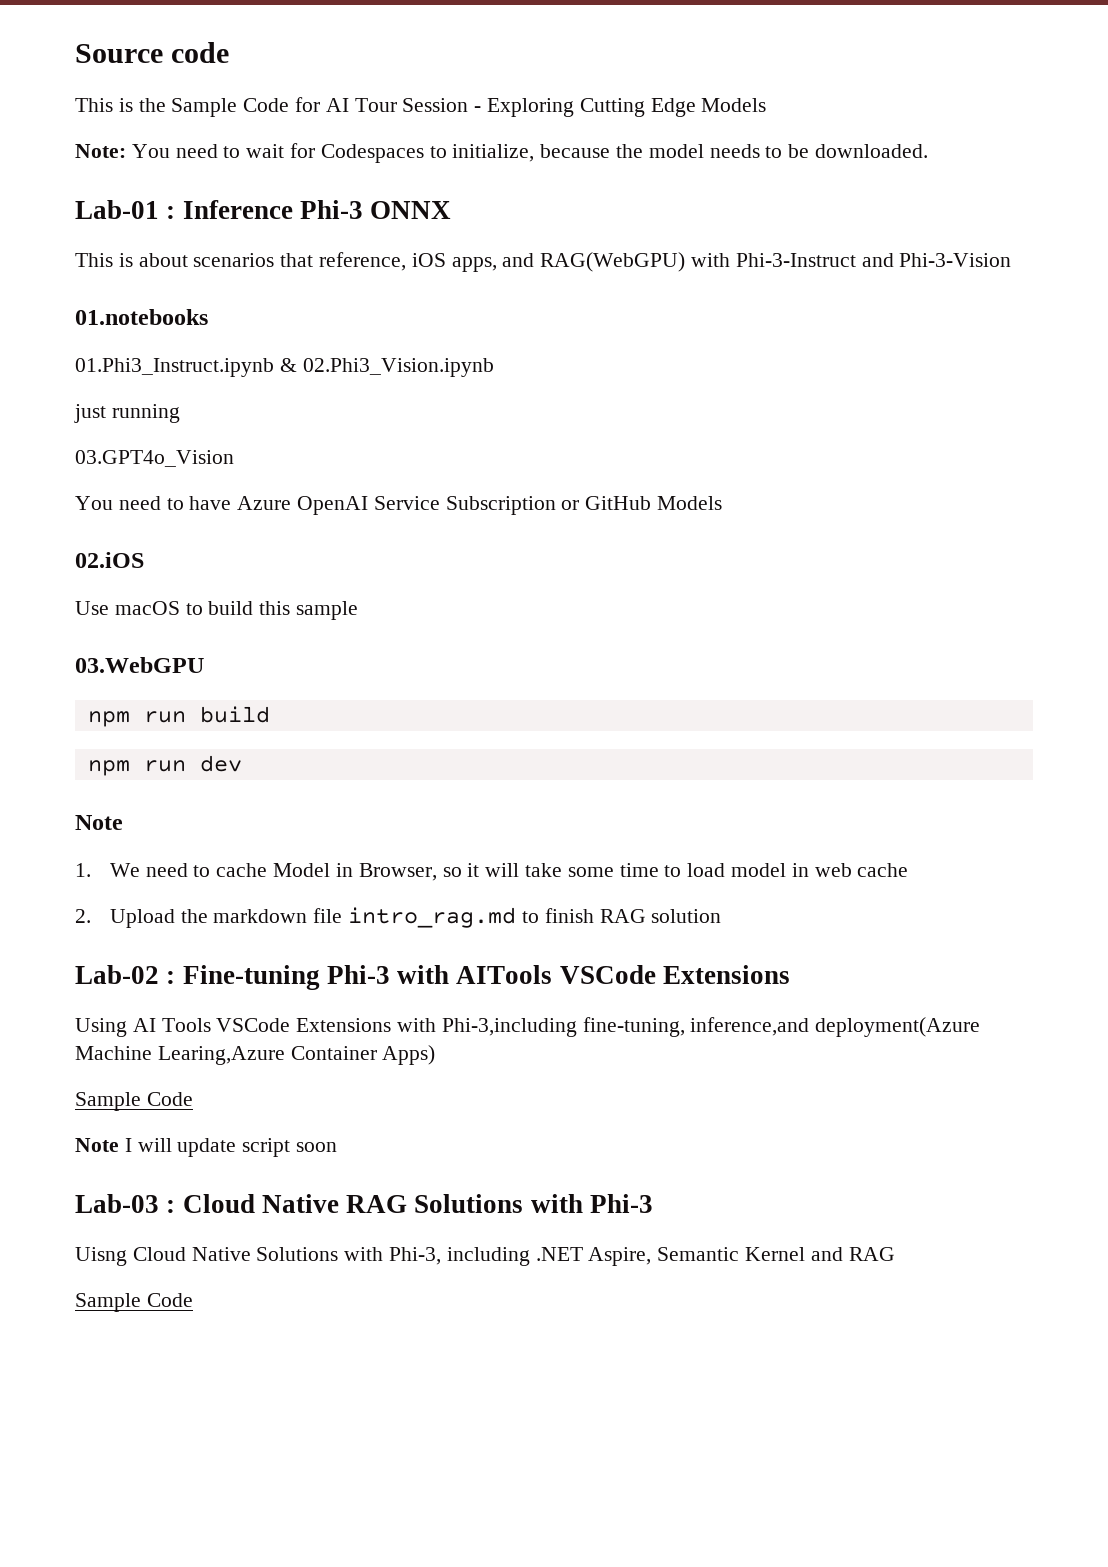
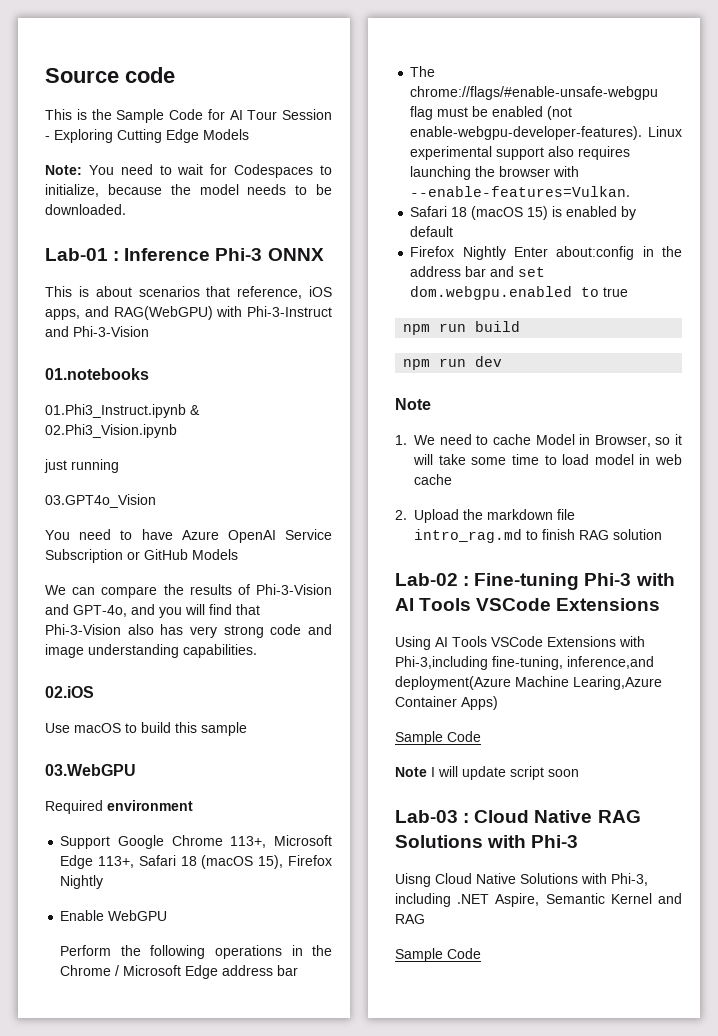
(723, 503) none -> [45,584,332,598] [45,604,260,618] [45,624,332,638] [45,644,257,658] // We can compare the results of Phi-3-Vision and GPT-4o, and you will find that Phi-3-Vision also has very strong code and image understanding capabilities.
(204, 665) none -> [45,800,193,814] [60,835,332,849] [60,855,333,869] [60,875,104,889] [60,910,168,921] [60,945,332,959] [60,965,299,979] [410,66,436,77] [410,86,659,100] [410,106,573,120] [410,126,682,140] [410,146,631,160] [410,166,580,180] [410,186,631,197] [410,206,637,220] [410,226,454,237] [410,246,682,260] [410,266,546,277] [410,286,629,300] // Required environment // Support Google Chrome 113+, Microsoft Edge 113+, Safari 18 (macOS 15), Firefox Nightly // Enable WebGPU // Perform the following operations in the Chrome / Microsoft Edge address bar // The chrome://flags/#enable-unsafe-webgpu flag must be enabled (not enable-webgpu-developer-features). Linux experimental support also requires launching the browser with --enable-features=Vulkan. // Safari 18 (macOS 15) is enabled by default // Firefox Nightly Enter about:config in the address bar and set dom.webgpu.enabled to true
[456,965,553,984] AITools -> [395,598,472,611] AI Tools

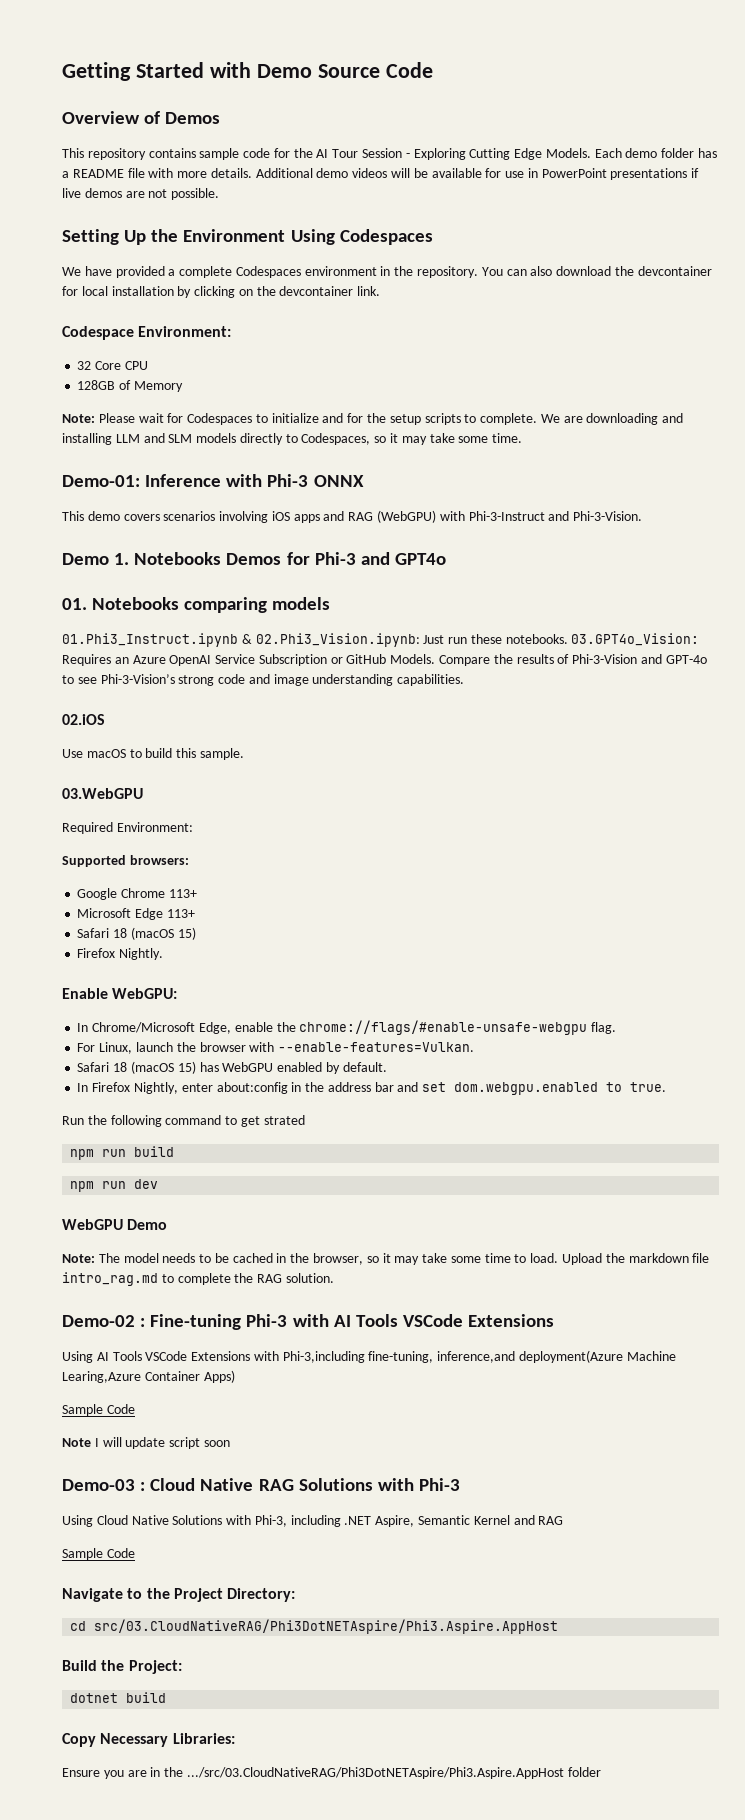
[45,67,175,83] [45,109,225,123] Source code // This is the Sample Code for -> [62,62,433,81] [62,111,221,124] [62,148,313,160] Getting Started with Demo Source Code // Overview of Demos // This repository contains sample code for the
[203,129,249,140] [45,164,332,178] [45,184,332,197] [45,204,126,215] [45,248,324,261] [45,286,332,299] [45,306,332,320] [45,326,149,337] [45,368,149,380] [45,404,200,418] [45,424,177,438] [44,459,119,473] [45,494,156,508] [45,529,173,540] Models // Note: You need to wait for Codespaces to initialize, because the model needs to be downloaded. // Lab-01 : Inference Phi-3 ONNX // This is about scenarios that reference, iOS apps, and RAG(WebGPU) with Phi-3-Instruct and Phi-3-Vision // 01.notebooks // 01.Phi3_Instruct.ipynb & 02.Phi3_Vision.ipynb // just running // 03.GPT4o_Vision // You need to have -> [545,148,718,158] [62,168,700,180] [62,188,220,200] [62,229,433,245] [62,266,712,278] [62,286,381,298] [62,326,232,340] [77,361,148,370] [77,380,183,392] [62,413,684,425] [62,433,523,445] [62,474,364,487] [62,510,643,523] [62,552,446,565] [62,597,331,613] [62,633,700,647] [62,654,129,666] Models. Each demo folder has a README file with more details. Additional demo videos will be available for use in PowerPoint presentations if live demos are not possible. // Setting Up the Environment Using Codespaces // We have provided a complete Codespaces environment in the repository. You can also download the devcontainer for local installation by clicking on the devcontainer link. // Codespace Environment: // 32 Core CPU // 128GB of Memory // Note: Please wait for Codespaces to initialize and for the setup scripts to complete. We are downloading and installing LLM and SLM models directly to Codespaces, so it may take some time. // Demo-01: Inference with Phi-3 ONNX // This demo covers scenarios involving iOS apps and RAG (WebGPU) with Phi-3-Instruct and Phi-3-Vision. // Demo 1. Notebooks Demos for Phi-3 and GPT4o // 01. Notebooks comparing models // 01.Phi3_Instruct.ipynb & 02.Phi3_Vision.ipynb: Just run these notebooks. 03.GPT4o_Vision: Requires an
[192,549,238,560] [45,585,158,598] Models // We can compare -> [390,654,491,666] Models. Compare
[73,604,260,618] [45,624,217,638] GPT-4o, and you will find that Phi-3-Vision also has very -> [665,655,707,664] [62,674,175,684] GPT-4o to see Phi-3-Vision’s
[201,722,247,736] sample -> [199,748,244,760] sample.
[107,800,193,811] [60,836,111,849] environment // Support -> [116,822,193,832] [62,855,189,867] Environment: // Supported browsers: //
[230,835,332,848] [60,855,333,869] [60,875,104,889] [60,910,168,921] [60,945,332,959] [60,965,299,979] [410,66,436,77] [410,86,659,100] [410,106,573,120] [410,126,682,140] [410,146,631,160] [410,166,472,180] 113+, Microsoft Edge 113+, Safari 18 (macOS 15), Firefox Nightly // Enable WebGPU // Perform the following operations in the Chrome / Microsoft Edge address bar // The chrome://flags/#enable-unsafe-webgpu flag must be enabled (not enable-webgpu-developer-features). Linux experimental support also requires launching -> [168,889,197,898] [77,908,195,920] [77,927,196,940] [77,948,164,960] [62,988,178,999] [77,1020,617,1035] [77,1042,173,1054] 113+ // Microsoft Edge 113+ // Safari 18 (macOS 15) // Firefox Nightly. // Enable WebGPU: // In Chrome/Microsoft Edge, enable the chrome://flags/#enable-unsafe-webgpu flag. // For Linux, launch
[552,206,637,220] [410,226,454,237] [410,246,549,260] is enabled by default // Firefox Nightly Enter -> [199,1062,387,1074] [77,1082,213,1094] has WebGPU enabled by default. // In Firefox Nightly, enter
[603,287,629,297] true -> [630,1082,667,1092] [62,1115,305,1127] true. // Run the following command to get strated
[395,398,431,410] [395,434,682,447] [413,454,433,465] Note // 1. We need to cache Model in Browser, so it will -> [62,1219,168,1230] [62,1253,420,1265] WebGPU Demo // Note: The model needs to be cached in the browser, so it may
[562,454,682,465] [414,474,452,485] [395,510,407,520] load model in web cache // 2. -> [530,1253,559,1263] load.
[542,529,662,540] [395,573,458,586] finish RAG solution // Lab-02 -> [177,1273,334,1285] [62,1315,135,1327] complete the RAG solution. // Demo-02
[395,810,458,823] Lab-03 -> [62,1479,135,1491] Demo-03
[395,873,431,887] Uisng -> [62,1515,93,1527] Using
(481, 953) none -> [62,1588,296,1602] [70,1619,559,1634] [62,1660,182,1674] [70,1692,167,1703] [62,1733,235,1747] [62,1767,601,1779] // Navigate to the Project Directory: // cd src/03.CloudNativeRAG/Phi3DotNETAspire/Phi3.Aspire.AppHost // Build the Project: // dotnet build // Copy Necessary Libraries: // Ensure you are in the .../src/03.CloudNativeRAG/Phi3DotNETAspire/Phi3.Aspire.AppHost folder

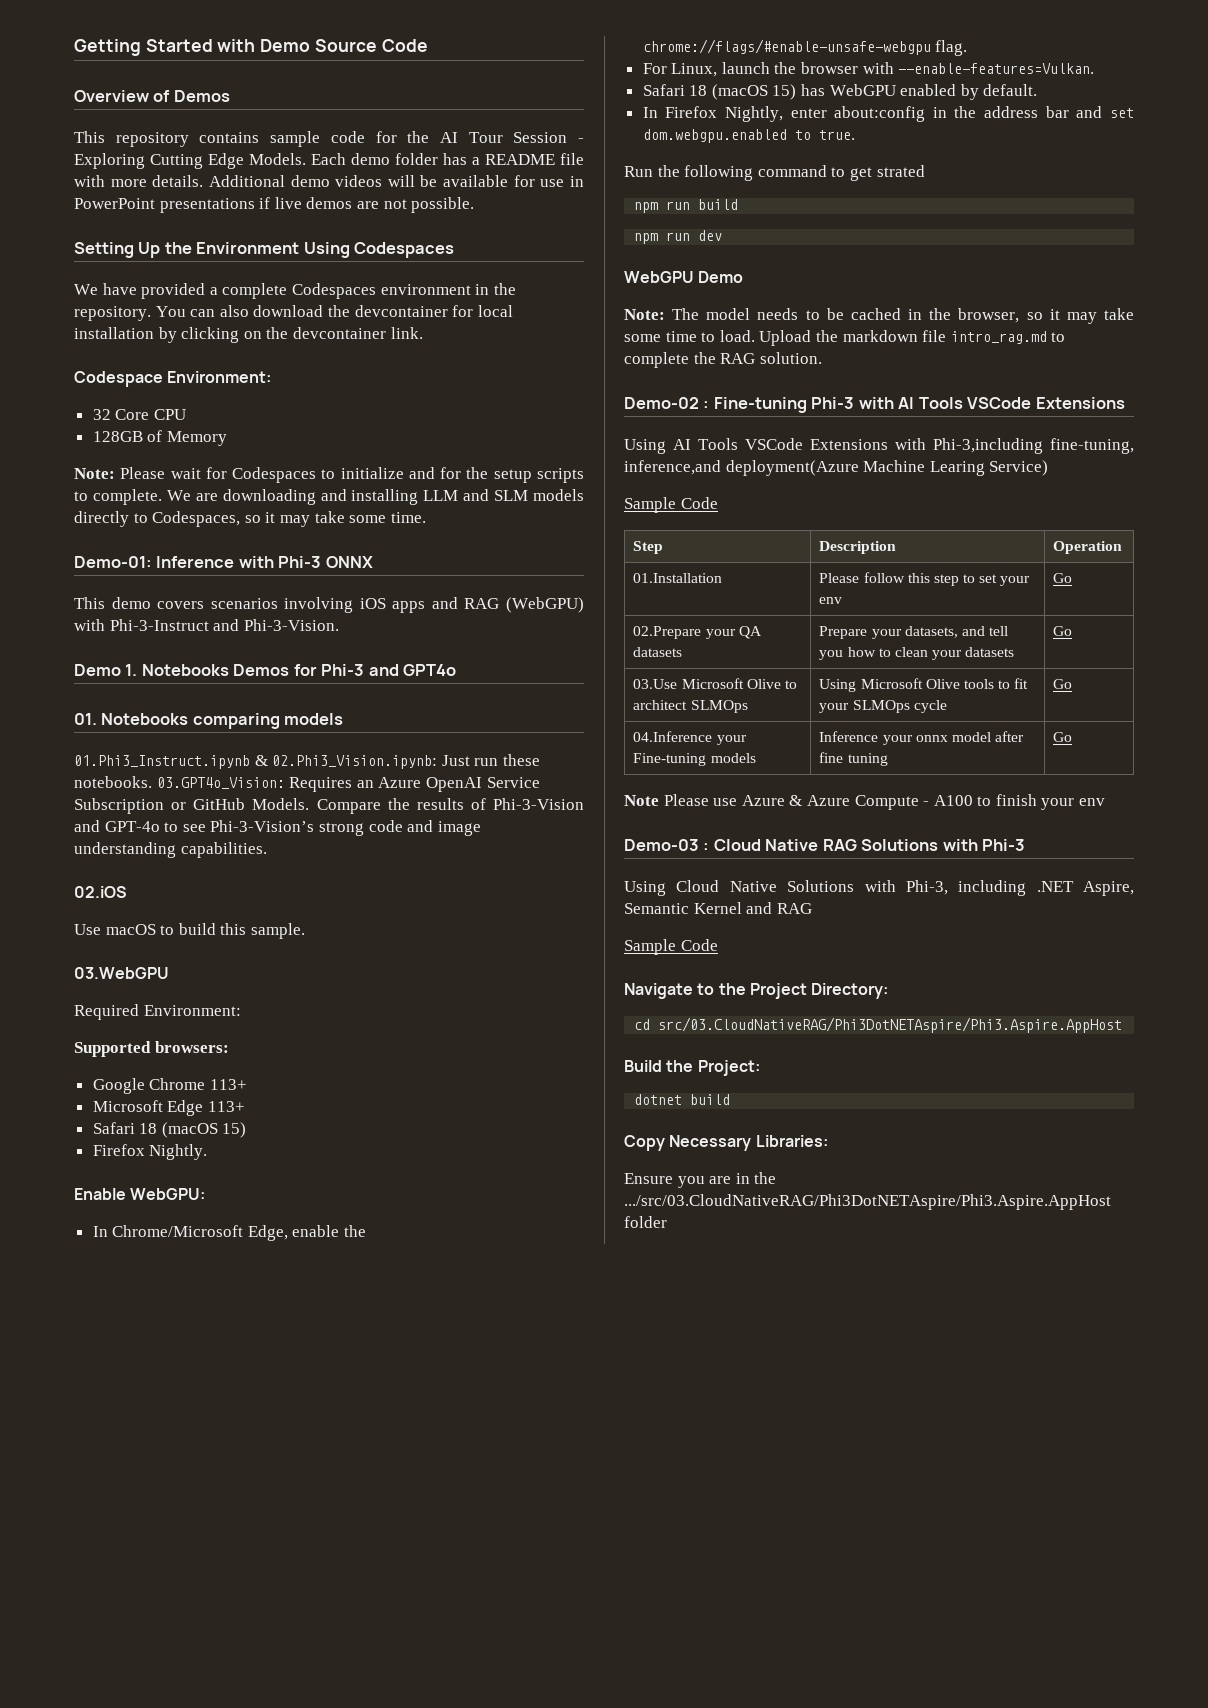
[62,1370,235,1383] [62,1404,135,1416] [62,1437,230,1449] Learing,Azure Container Apps) // Sample Code // Note I will update script soon -> [929,460,1049,476] [624,497,718,513] [633,541,664,554] [819,541,897,554] [1053,541,1123,554] [633,573,723,583] [819,572,1031,586] [819,597,843,604] [1053,573,1073,583] [633,626,762,639] [633,647,683,657] [819,626,1009,639] [819,647,1015,660] [1053,626,1073,636] [633,678,797,689] [633,700,748,713] [819,678,1029,692] [819,700,947,713] [1053,679,1073,689] [633,731,747,745] [633,753,756,766] [819,731,1025,745] [819,752,888,766] [1053,732,1073,742] [624,794,1106,810] Learing Service) // Sample Code // Step | Description | Operation // 01.Installation | Please follow this step to set your env | Go // 02.Prepare your QA datasets | Prepare your datasets, and tell you how to clean your datasets | Go // 03.Use Microsoft Olive to architect SLMOps | Using Microsoft Olive tools to fit your SLMOps cycle | Go // 04.Inference your Fine-tuning models | Inference your onnx model after fine tuning | Go // Note Please use Azure & Azure Compute - A100 to finish your env

